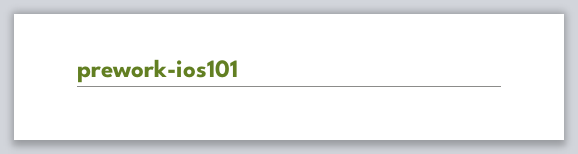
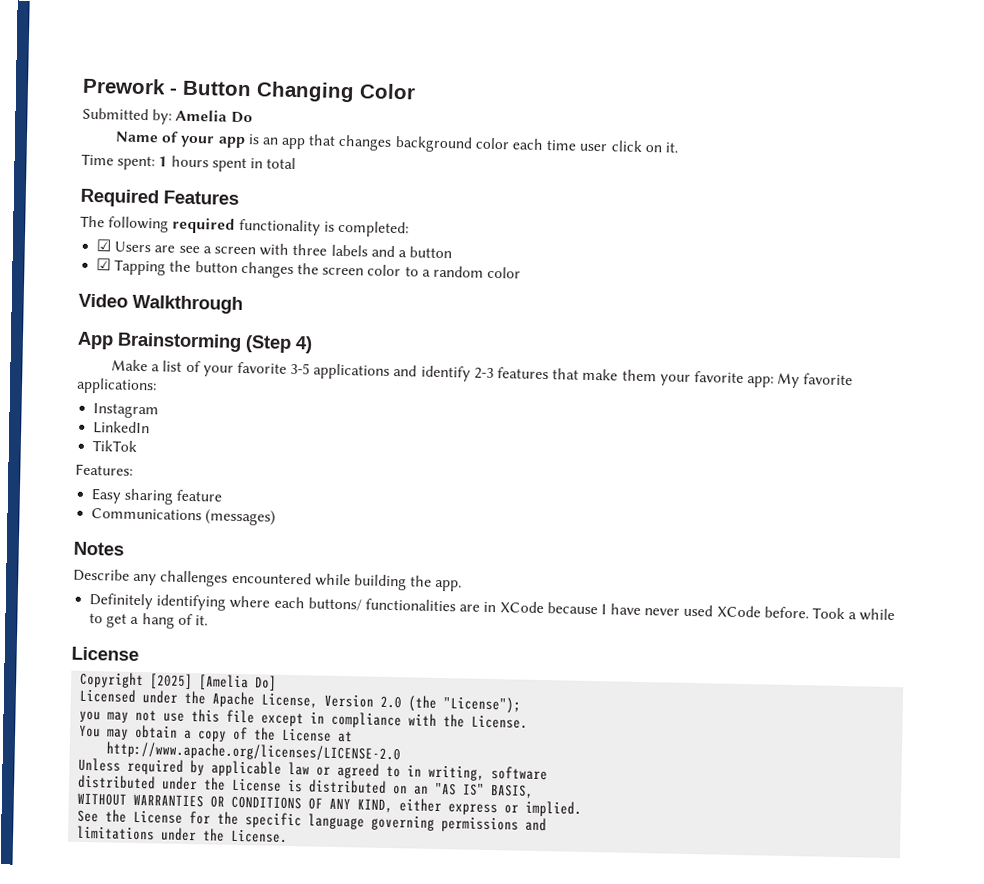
[77,59,238,83] prework-ios101 -> [82,77,416,103] [82,107,253,125] [114,131,678,153] [81,153,297,173] [80,188,239,208] [80,215,409,238] [96,239,453,259] [96,258,522,279] [78,293,243,315] [77,331,313,354] [110,359,854,389] [76,377,157,395] [93,403,160,419] [93,421,151,435] [92,440,138,452] [75,463,133,476] [91,488,223,505] [91,508,277,526] [73,541,124,556] [73,568,463,592] [89,593,896,622] [89,613,208,629] [71,646,139,662] [80,671,278,691] [79,688,522,714] [79,709,529,729] [79,724,354,743] [106,741,402,763] [78,757,549,781] [78,774,535,799] [77,792,583,817] [77,809,548,833] [77,825,289,844] Prework - Button Changing Color // Submitted by: Amelia Do // Name of your app is an app that changes background color each time user click on it. // Time spent: 1 hours spent in total // Required Features // The following required functionality is completed: // ☑ Users are see a screen with three labels and a button // ☑ Tapping the button changes the screen color to a random color // Video Walkthrough // App Brainstorming (Step 4) // Make a list of your favorite 3-5 applications and identify 2-3 features that make them your favorite app: My favorite applications: // Instagram // LinkedIn // TikTok // Features: // Easy sharing feature // Communications (messages) // Notes // Describe any challenges encountered while building the app. // Definitely identifying where each buttons/ functionalities are in XCode because I have never used XCode before. Took a while to get a hang of it. // License // Copyright [2025] [Amelia Do] // Licensed under the Apache License, Version 2.0 (the "License"); // you may not use this file except in compliance with the License. // You may obtain a copy of the License at // http://www.apache.org/licenses/LICENSE-2.0 // Unless required by applicable law or agreed to in writing, software // distributed under the License is distributed on an "AS IS" BASIS, // WITHOUT WARRANTIES OR CONDITIONS OF ANY KIND, either express or implied. // See the License for the specific language governing permissions and // limitations under the License.

